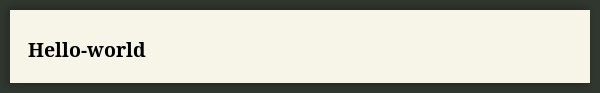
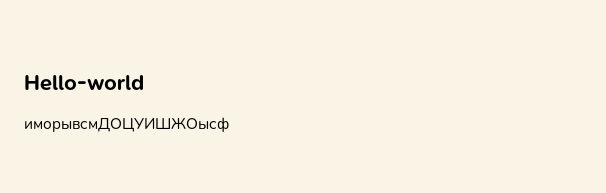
(146, 49) none -> [24,117,229,132] // иморывсмДОЦУИШЖОысф

